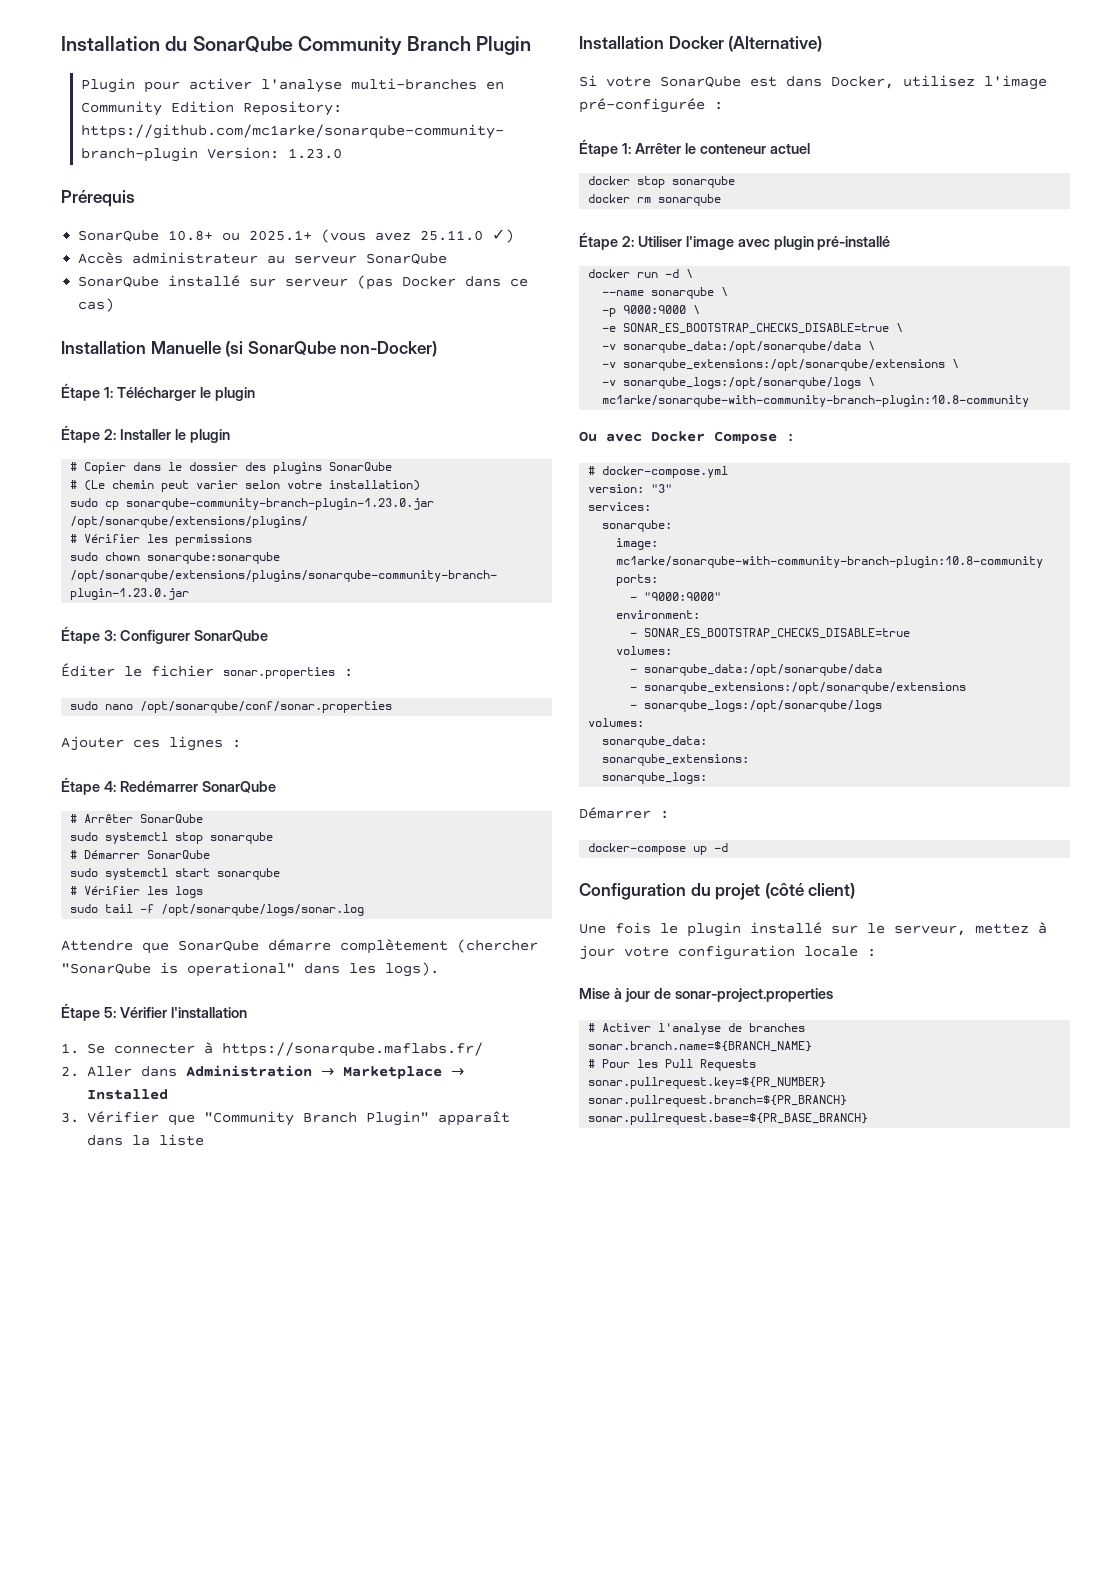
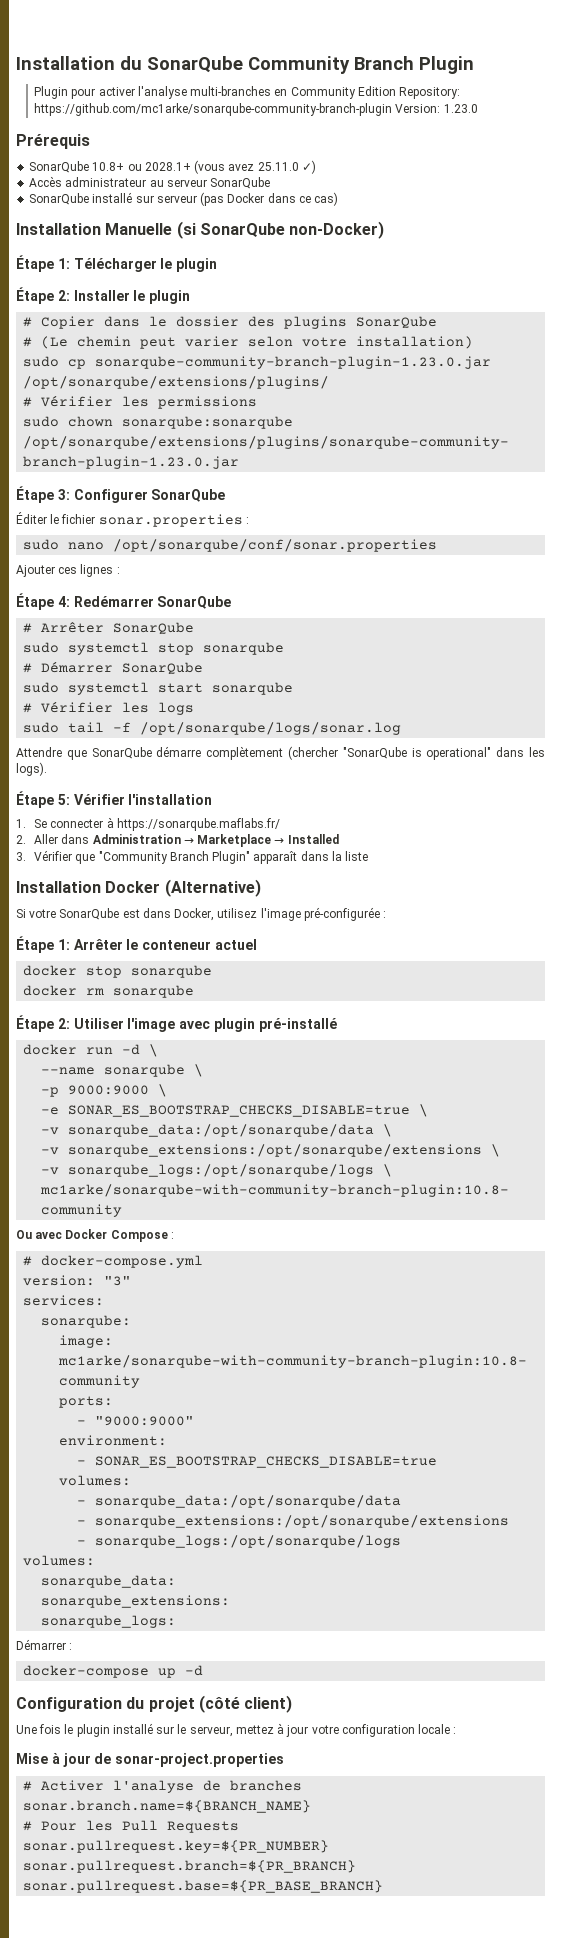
[249,230,313,241] 2025.1+ -> [144,162,191,171] 2028.1+

